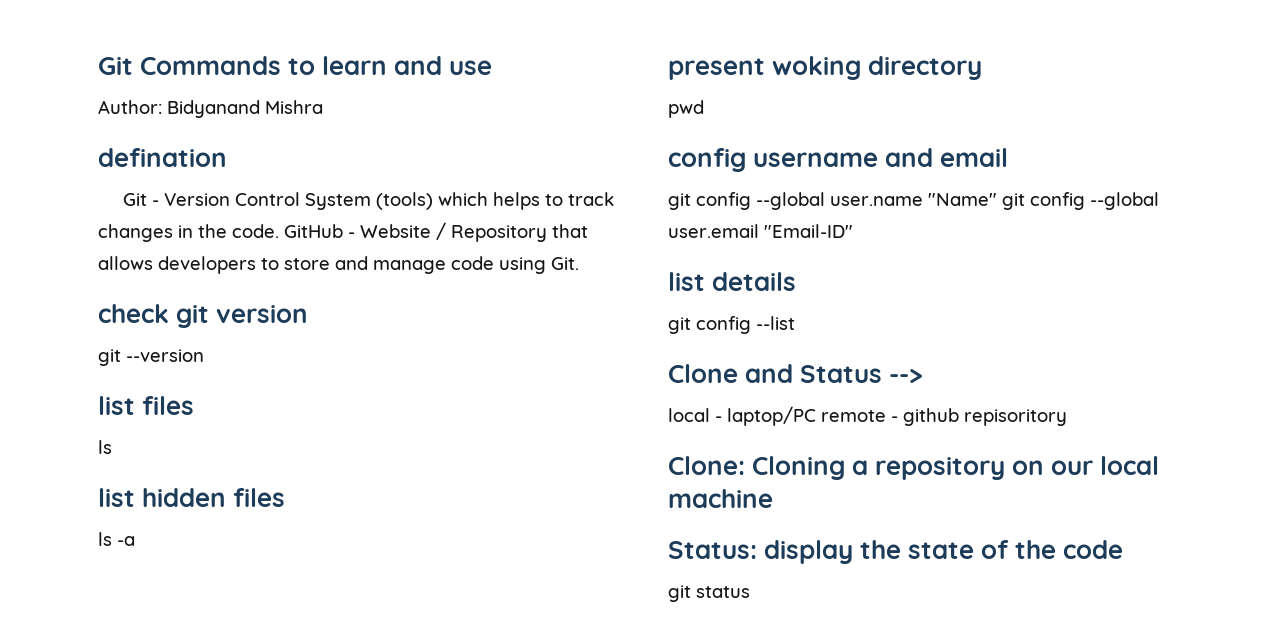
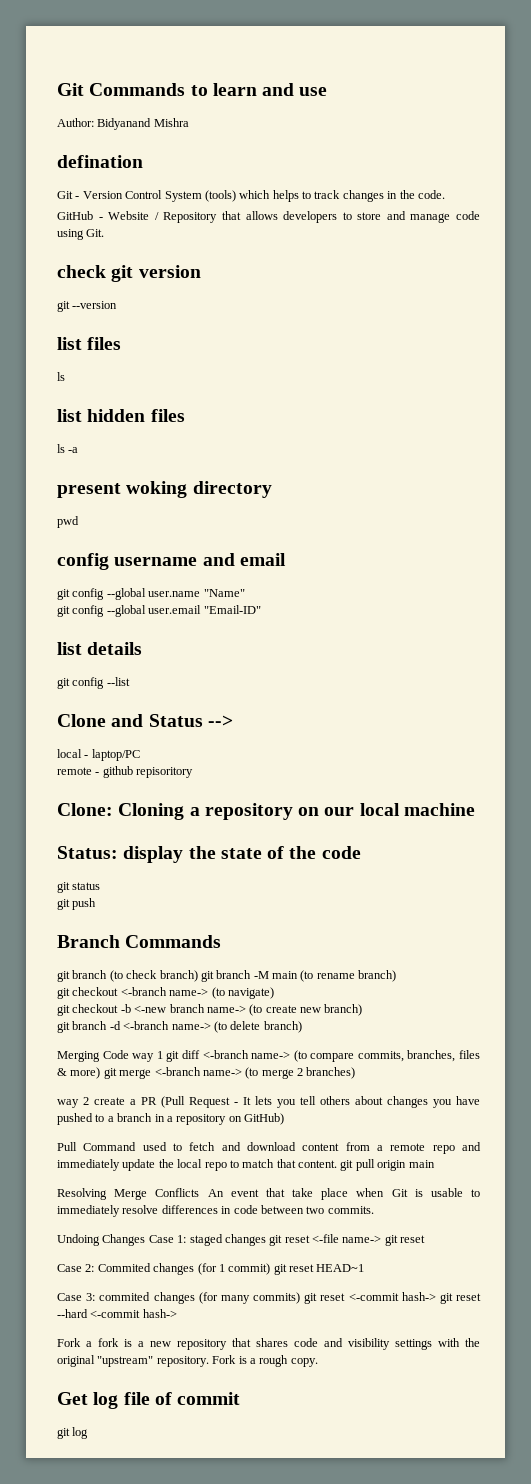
(279, 231) none -> (445, 194) //
(997, 199) none -> (245, 593) //
(816, 416) none -> (140, 755) //
(750, 592) none -> [57,898,97,910] [57,935,222,948] [57,970,397,982] [57,987,274,999] [57,1004,363,1016] [57,1021,302,1033] [57,1050,480,1062] [57,1067,356,1079] [57,1096,480,1108] [57,1113,284,1125] [57,1142,481,1154] [57,1159,435,1171] [57,1188,481,1200] [57,1205,374,1217] [57,1234,426,1246] [57,1263,365,1275] [57,1292,482,1304] [57,1309,177,1318] [57,1338,480,1350] [57,1355,318,1367] [57,1392,241,1409] [57,1427,89,1439] // git push // Branch Commands // git branch (to check branch) git branch -M main (to rename branch) // git checkout <-branch name-> (to navigate) // git checkout -b <-new branch name-> (to create new branch) // git branch -d <-branch name-> (to delete branch) // Merging Code way 1 git diff <-branch name-> (to compare commits, branches, files & more) git merge <-branch name-> (to merge 2 branches) // way 2 create a PR (Pull Request - It lets you tell others about changes you have pushed to a branch in a repository on GitHub) // Pull Command used to fetch and download content from a remote repo and immediately update the local repo to match that content. git pull origin main // Resolving Merge Conflicts An event that take place when Git is usable to immediately resolve differences in code between two commits. // Undoing Changes Case 1: staged changes git reset <-file name-> git reset // Case 2: Commited changes (for 1 commit) git reset HEAD~1 // Case 3: commited changes (for many commits) git reset <-commit hash-> git reset --hard <-commit hash-> // Fork a fork is a new repository that shares code and visibility settings with the original "upstream" repository. Fork is a rough copy. // Get log file of commit // git log

